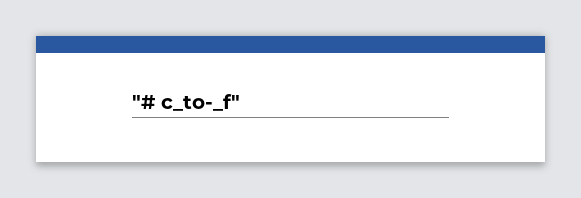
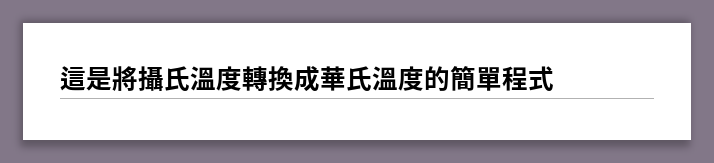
[132,94,240,111] "# c_to-_f" -> [60,66,554,92] 這是將攝氏溫度轉換成華氏溫度的簡單程式

